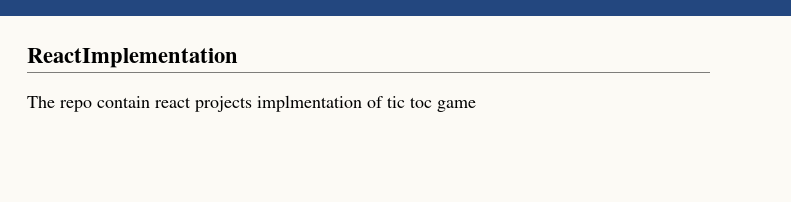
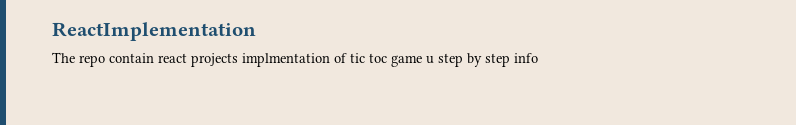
(476, 106) none -> [426,53,538,67] u step by step info

